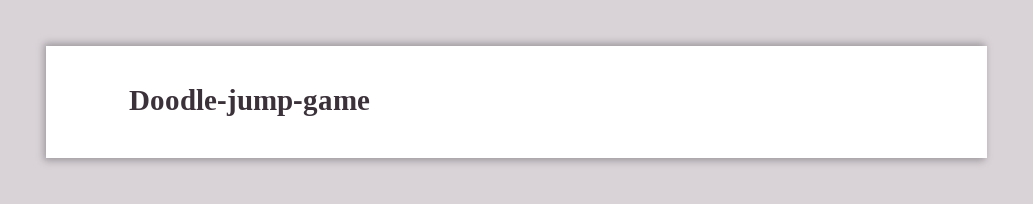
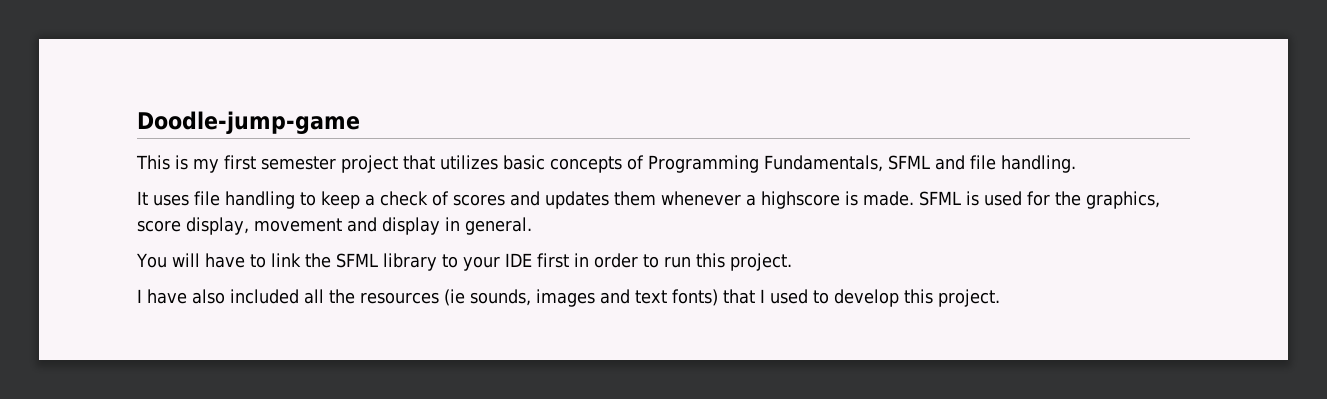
(370, 102) none -> [136,155,1076,173] [137,191,1160,209] [137,217,532,235] [136,253,792,271] [137,289,1000,307] // This is my first semester project that utilizes basic concepts of Programming Fundamentals, SFML and file handling. // It uses file handling to keep a check of scores and updates them whenever a highscore is made. SFML is used for the graphics, score display, movement and display in general. // You will have to link the SFML library to your IDE first in order to run this project. // I have also included all the resources (ie sounds, images and text fonts) that I used to develop this project.

